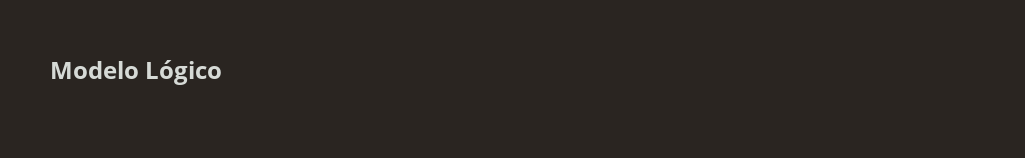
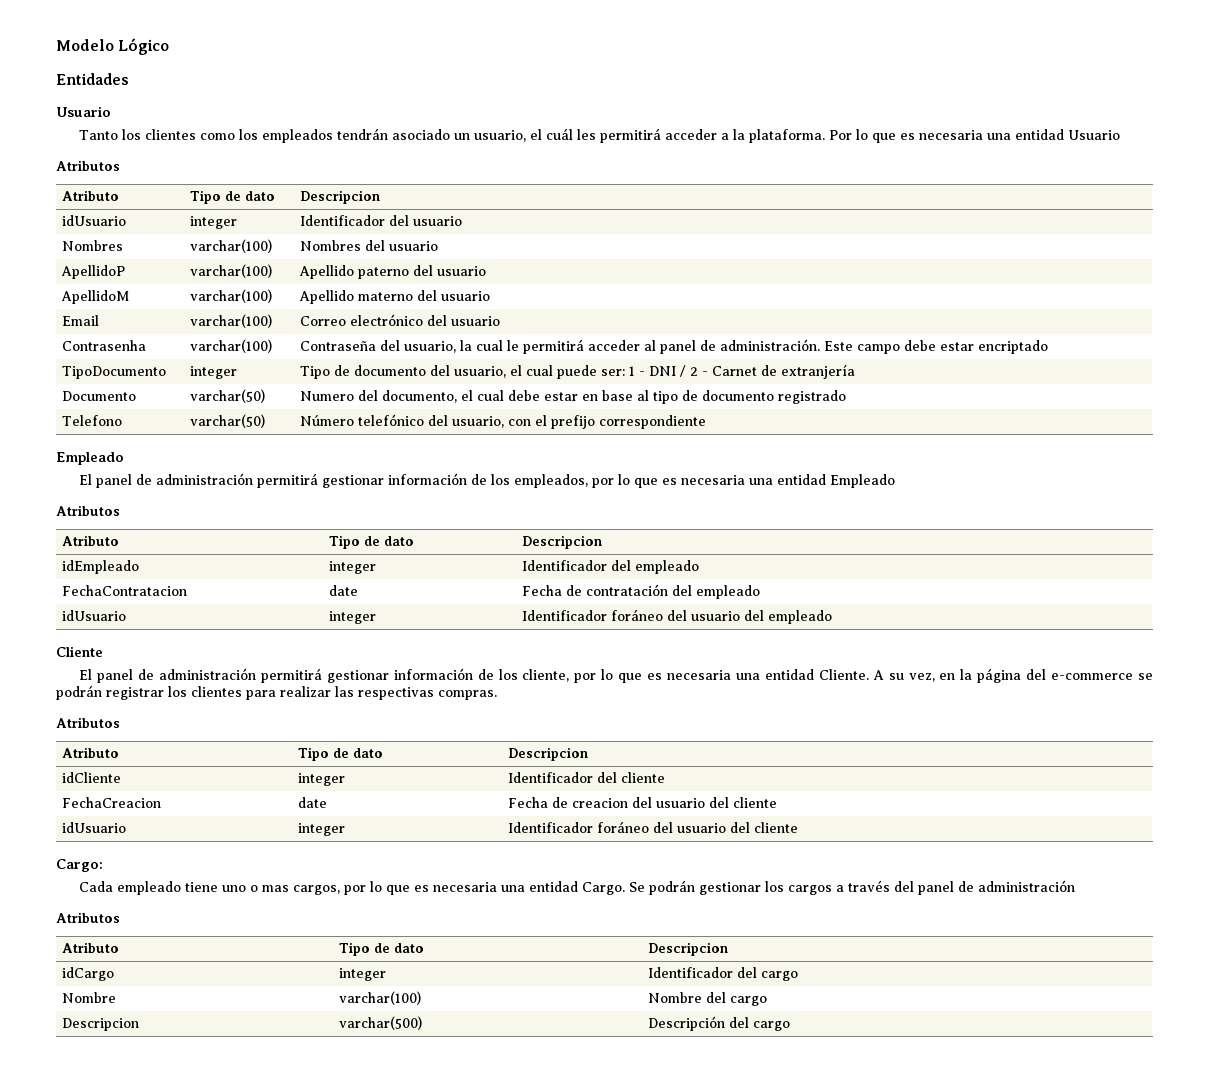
(223, 72) none -> [56,73,129,85] [56,106,111,117] [79,128,1121,143] [56,160,120,171] [61,190,119,201] [189,190,275,204] [299,190,380,204] [61,215,126,226] [189,216,237,229] [299,215,462,226] [61,240,123,251] [189,239,272,253] [299,240,438,251] [60,265,125,279] [189,264,272,278] [298,265,486,279] [60,290,129,304] [189,289,272,303] [298,290,490,304] [61,315,99,326] [189,314,272,328] [299,314,500,326] [61,340,146,351] [189,339,272,353] [299,339,1048,354] [61,366,166,379] [189,366,237,379] [299,364,855,379] [61,391,136,401] [189,389,265,403] [299,390,846,404] [61,415,122,426] [189,414,265,428] [299,414,706,429] [56,452,124,465] [79,473,896,488] [56,505,120,516] [61,535,119,546] [328,535,414,549] [521,535,602,549] [61,560,139,574] [328,561,376,574] [521,560,699,574] [61,585,187,596] [328,585,358,596] [521,584,760,599] [61,610,126,621] [328,611,376,624] [521,609,832,624] [56,646,103,657] [79,668,1153,683] [56,685,497,700] [56,717,120,728] [61,747,119,758] [297,747,383,761] [507,747,588,761] [61,772,121,783] [297,773,345,786] [507,772,665,783] [61,797,161,808] [297,797,327,808] [507,797,777,808] [61,822,126,833] [297,823,345,836] [507,821,798,833] [56,859,103,872] [79,880,1076,895] [56,912,120,923] [61,942,119,953] [338,942,424,956] [647,942,728,956] [61,967,114,981] [338,968,386,981] [647,967,798,981] [61,992,116,1003] [338,991,421,1005] [647,992,767,1006] [61,1018,139,1031] [338,1016,422,1030] [647,1016,790,1031] // Entidades // Usuario // Tanto los clientes como los empleados tendrán asociado un usuario, el cuál les permitirá acceder a la plataforma. Por lo que es necesaria una entidad Usuario // Atributos // Atributo | Tipo de dato | Descripcion // idUsuario | integer | Identificador del usuario // Nombres | varchar(100) | Nombres del usuario // ApellidoP | varchar(100) | Apellido paterno del usuario // ApellidoM | varchar(100) | Apellido materno del usuario // Email | varchar(100) | Correo electrónico del usuario // Contrasenha | varchar(100) | Contraseña del usuario, la cual le permitirá acceder al panel de administración. Este campo debe estar encriptado // TipoDocumento | integer | Tipo de documento del usuario, el cual puede ser: 1 - DNI / 2 - Carnet de extranjería // Documento | varchar(50) | Numero del documento, el cual debe estar en base al tipo de documento registrado // Telefono | varchar(50) | Número telefónico del usuario, con el prefijo correspondiente // Empleado // El panel de administración permitirá gestionar información de los empleados, por lo que es necesaria una entidad Empleado // Atributos // Atributo | Tipo de dato | Descripcion // idEmpleado | integer | Identificador del empleado // FechaContratacion | date | Fecha de contratación del empleado // idUsuario | integer | Identificador foráneo del usuario del empleado // Cliente // El panel de administración permitirá gestionar información de los cliente, por lo que es necesaria una entidad Cliente. A su vez, en la página del e-commerce se podrán registrar los clientes para realizar las respectivas compras. // Atributos // Atributo | Tipo de dato | Descripcion // idCliente | integer | Identificador del cliente // FechaCreacion | date | Fecha de creacion del usuario del cliente // idUsuario | integer | Identificador foráneo del usuario del cliente // Cargo: // Cada empleado tiene uno o mas cargos, por lo que es necesaria una entidad Cargo. Se podrán gestionar los cargos a través del panel de administración // Atributos // Atributo | Tipo de dato | Descripcion // idCargo | integer | Identificador del cargo // Nombre | varchar(100) | Nombre del cargo // Descripcion | varchar(500) | Descripción del cargo

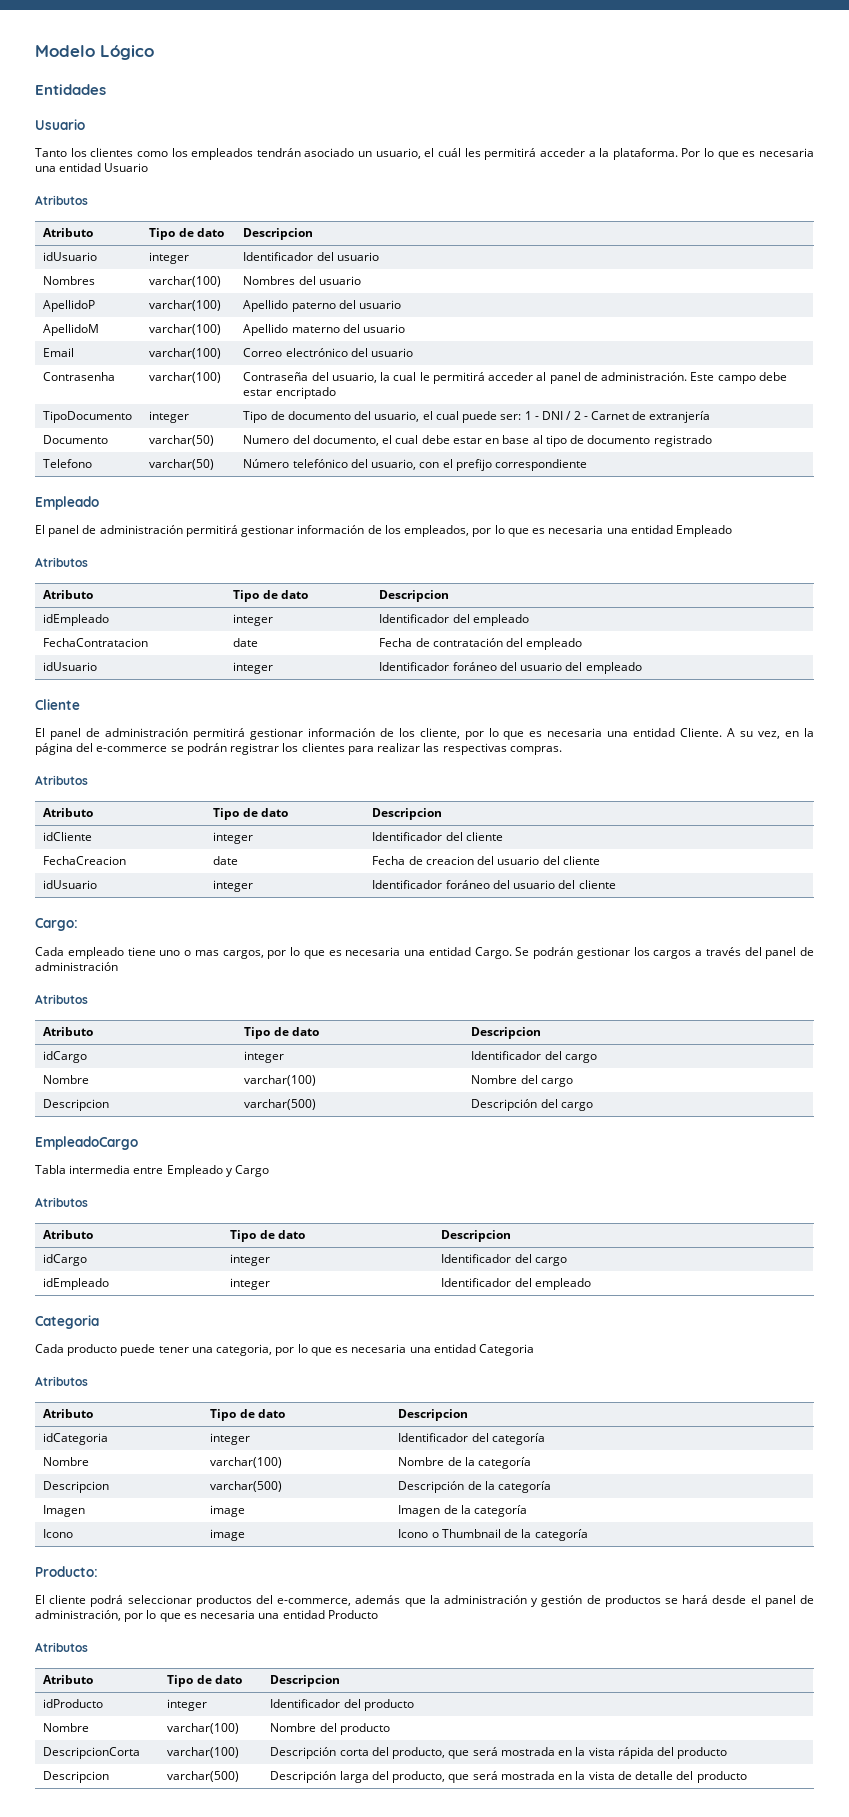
(790, 1026) none -> [35,1136,138,1150] [35,1165,270,1177] [35,1197,88,1207] [43,1230,94,1239] [230,1230,305,1242] [441,1230,512,1242] [43,1254,88,1266] [230,1254,271,1266] [441,1254,567,1266] [43,1278,110,1290] [230,1278,271,1290] [441,1278,591,1290] [35,1315,99,1329] [35,1344,535,1356] [35,1376,88,1386] [43,1409,94,1418] [210,1409,285,1421] [398,1409,469,1421] [43,1433,109,1445] [210,1433,251,1445] [398,1433,545,1445] [43,1457,90,1466] [210,1457,283,1468] [398,1457,532,1469] [43,1481,110,1493] [210,1481,283,1492] [398,1481,552,1493] [43,1505,86,1517] [210,1505,246,1517] [398,1505,528,1517] [43,1529,74,1538] [210,1529,246,1541] [398,1529,588,1541] [35,1566,98,1577] [35,1595,815,1607] [35,1610,378,1622] [35,1642,88,1652] [43,1675,94,1684] [167,1675,242,1687] [270,1675,341,1687] [43,1699,104,1708] [167,1699,208,1711] [270,1699,414,1711] [43,1723,90,1732] [167,1723,240,1734] [270,1723,390,1735] [43,1747,141,1759] [167,1747,240,1758] [270,1747,728,1759] [43,1771,110,1783] [167,1771,240,1782] [270,1771,747,1783] // EmpleadoCargo // Tabla intermedia entre Empleado y Cargo // Atributos // Atributo | Tipo de dato | Descripcion // idCargo | integer | Identificador del cargo // idEmpleado | integer | Identificador del empleado // Categoria // Cada producto puede tener una categoria, por lo que es necesaria una entidad Categoria // Atributos // Atributo | Tipo de dato | Descripcion // idCategoria | integer | Identificador del categoría // Nombre | varchar(100) | Nombre de la categoría // Descripcion | varchar(500) | Descripción de la categoría // Imagen | image | Imagen de la categoría // Icono | image | Icono o Thumbnail de la categoría // Producto: // El cliente podrá seleccionar productos del e-commerce, además que la administración y gestión de productos se hará desde el panel de administración, por lo que es necesaria una entidad Producto // Atributos // Atributo | Tipo de dato | Descripcion // idProducto | integer | Identificador del producto // Nombre | varchar(100) | Nombre del producto // DescripcionCorta | varchar(100) | Descripción corta del producto, que será mostrada en la vista rápida del producto // Descripcion | varchar(500) | Descripción larga del producto, que será mostrada en la vista de detalle del producto

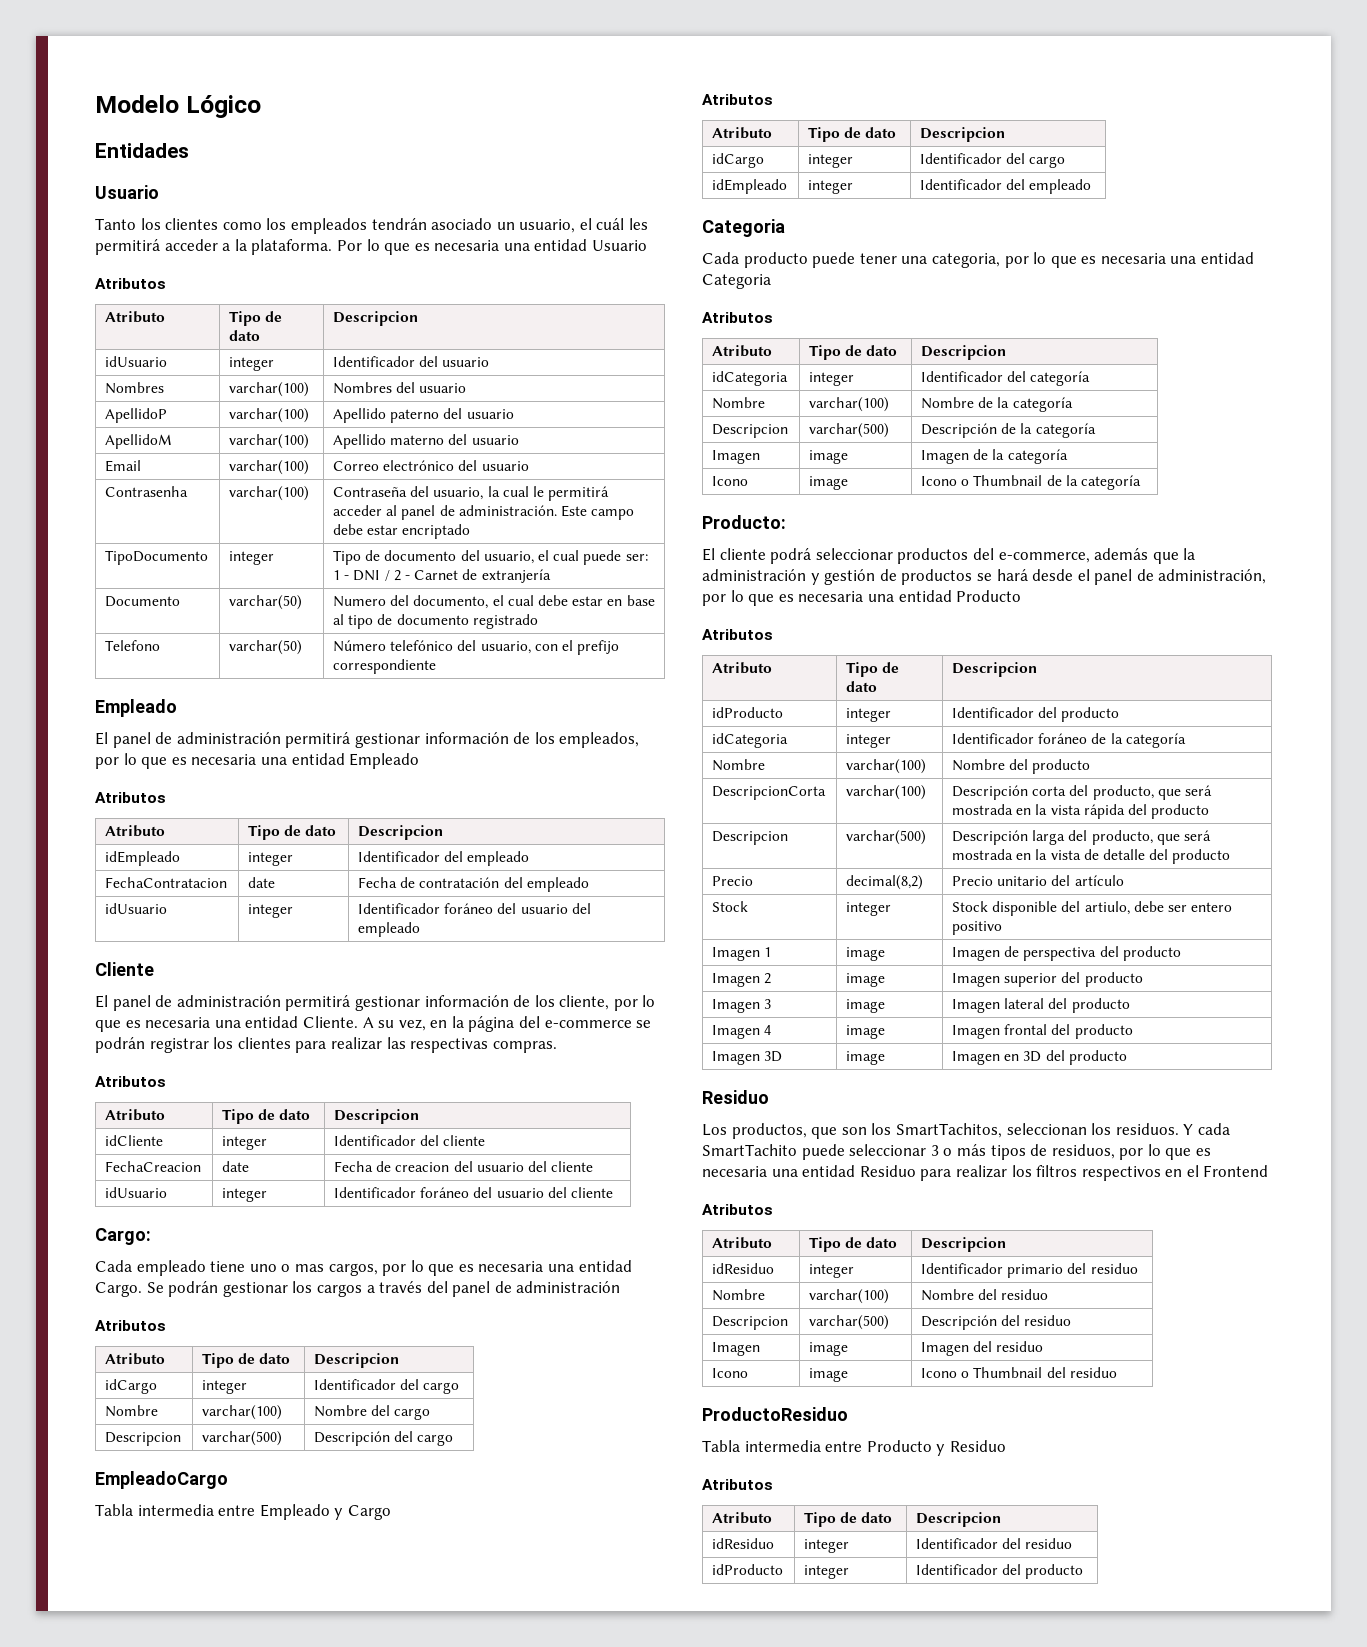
(414, 1705) none -> [712,733,789,748] [846,734,892,748] [952,733,1186,748] // idCategoria | integer | Identificador foráneo de la categoría
(747, 1777) none -> [712,876,754,886] [846,875,924,890] [952,875,1124,886] [712,901,749,912] [846,902,892,916] [952,901,1233,916] [952,921,1003,935] [712,947,772,961] [846,947,886,961] [952,946,1181,961] [712,973,772,987] [846,973,886,987] [952,972,1143,987] [712,999,772,1013] [846,999,886,1013] [952,998,1130,1013] [712,1025,772,1039] [846,1025,886,1039] [952,1024,1133,1039] [712,1051,783,1065] [846,1051,886,1065] [952,1050,1127,1065] [702,1090,769,1104] [702,1123,1230,1139] [702,1144,1212,1160] [702,1165,1269,1181] [702,1204,773,1215] [712,1237,773,1249] [809,1237,898,1252] [921,1237,1007,1252] [712,1263,775,1274] [809,1264,855,1278] [921,1263,1138,1278] [712,1289,766,1301] [809,1289,890,1304] [921,1289,1049,1301] [712,1316,789,1330] [809,1315,890,1330] [921,1315,1072,1330] [712,1342,761,1356] [809,1342,849,1356] [921,1341,1044,1356] [712,1368,749,1378] [809,1368,849,1382] [921,1367,1117,1378] [702,1407,848,1421] [702,1440,1006,1456] [702,1479,773,1490] [712,1512,773,1524] [804,1512,893,1527] [916,1512,1002,1527] [712,1538,775,1549] [804,1539,850,1553] [916,1538,1073,1549] [712,1564,784,1575] [804,1565,850,1579] [916,1564,1084,1579] // Precio | decimal(8,2) | Precio unitario del artículo // Stock | integer | Stock disponible del artiulo, debe ser entero positivo // Imagen 1 | image | Imagen de perspectiva del producto // Imagen 2 | image | Imagen superior del producto // Imagen 3 | image | Imagen lateral del producto // Imagen 4 | image | Imagen frontal del producto // Imagen 3D | image | Imagen en 3D del producto // Residuo // Los productos, que son los SmartTachitos, seleccionan los residuos. Y cada SmartTachito puede seleccionar 3 o más tipos de residuos, por lo que es necesaria una entidad Residuo para realizar los filtros respectivos en el Frontend // Atributos // Atributo | Tipo de dato | Descripcion // idResiduo | integer | Identificador primario del residuo // Nombre | varchar(100) | Nombre del residuo // Descripcion | varchar(500) | Descripción del residuo // Imagen | image | Imagen del residuo // Icono | image | Icono o Thumbnail del residuo // ProductoResiduo // Tabla intermedia entre Producto y Residuo // Atributos // Atributo | Tipo de dato | Descripcion // idResiduo | integer | Identificador del residuo // idProducto | integer | Identificador del producto

